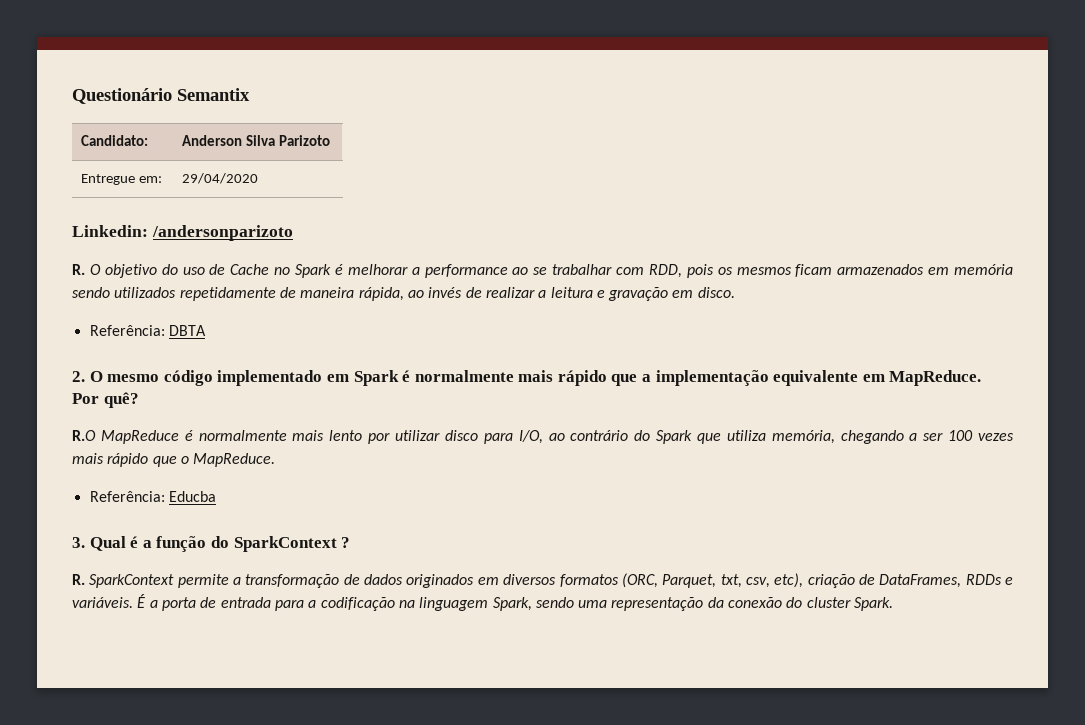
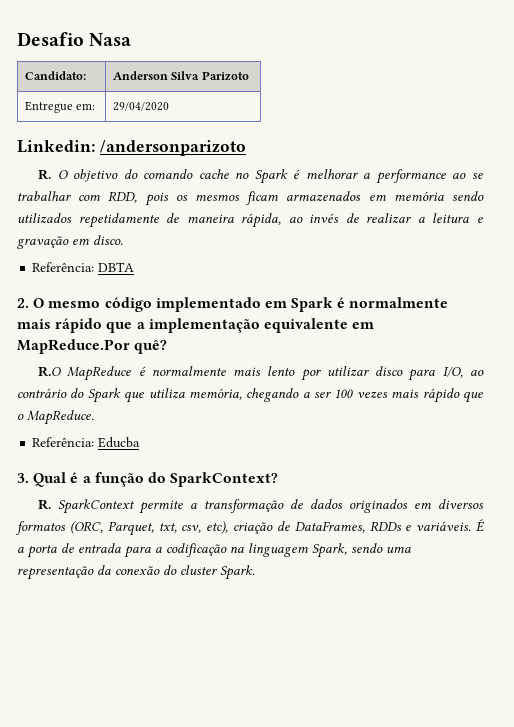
[72,88,250,104] Questionário Semantix -> [17,32,132,46] Desafio Nasa
[182,264,270,275] uso de Cache -> [143,169,229,179] comando cache
[889,370,982,386] [72,393,99,404] MapReduce. Por -> [17,339,130,354] MapReduce.Por
[233,536,351,552] SparkContext ? -> [170,472,279,487] SparkContext?

